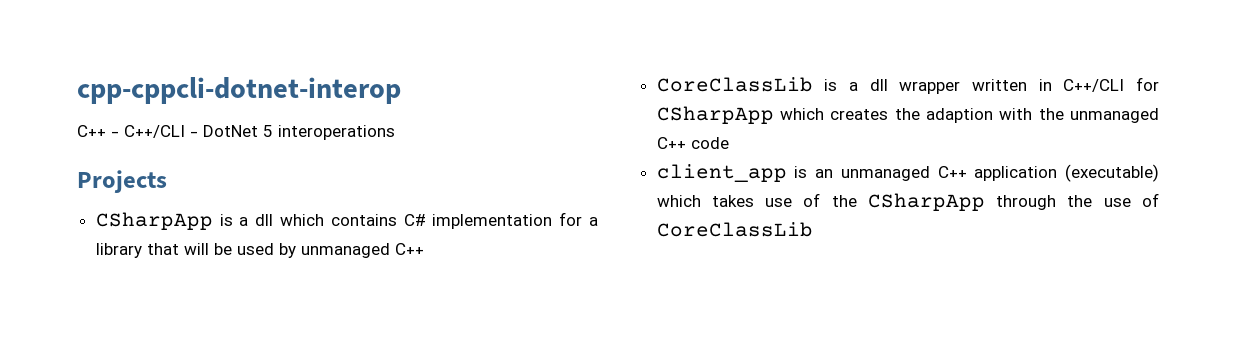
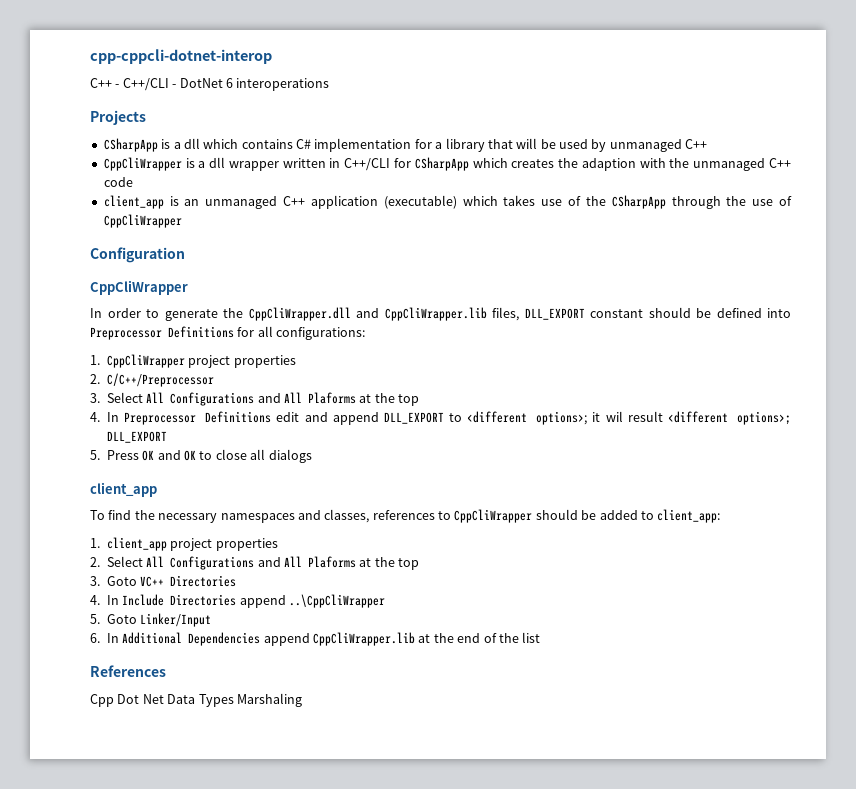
[263,125,273,137] 5 -> [225,78,233,88] 6
[656,77,813,92] CoreClassLib -> [103,157,182,171] CppCliWrapper
[656,222,813,237] CoreClassLib -> [103,214,182,228] [90,247,185,263] [90,280,188,295] [90,307,791,321] [90,326,366,340] [90,354,296,368] [90,373,214,387] [90,392,420,406] [90,411,791,425] [106,431,167,443] [90,449,312,463] [90,482,157,497] [90,509,721,523] [90,537,278,551] [90,556,420,570] [90,575,237,587] [90,594,386,608] [90,613,212,627] [90,632,541,646] [90,665,166,677] [90,693,302,707] CppCliWrapper // Configuration // CppCliWrapper // In order to generate the CppCliWrapper.dll and CppCliWrapper.lib files, DLL_EXPORT constant should be defined into Preprocessor Definitions for all configurations: // 1. CppCliWrapper project properties // 2. C/C++/Preprocessor // 3. Select All Configurations and All Plaforms at the top // 4. In Preprocessor Definitions edit and append DLL_EXPORT to <different options>; it wil result <different options>; DLL_EXPORT // 5. Press OK and OK to close all dialogs // client_app // To find the necessary namespaces and classes, references to CppCliWrapper should be added to client_app: // 1. client_app project properties // 2. Select All Configurations and All Plaforms at the top // 3. Goto VC++ Directories // 4. In Include Directories append ..\CppCliWrapper // 5. Goto Linker/Input // 6. In Additional Dependencies append CppCliWrapper.lib at the end of the list // References // Cpp Dot Net Data Types Marshaling

